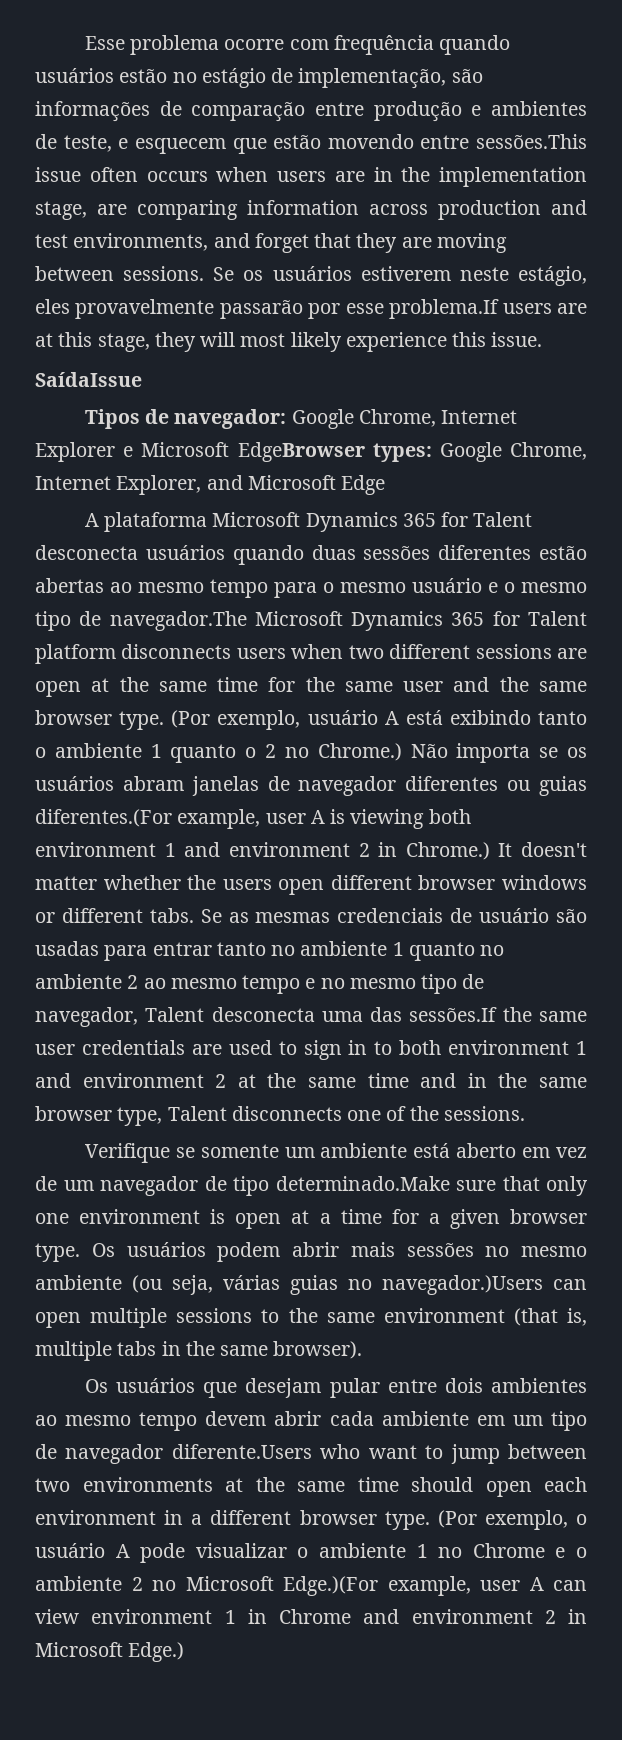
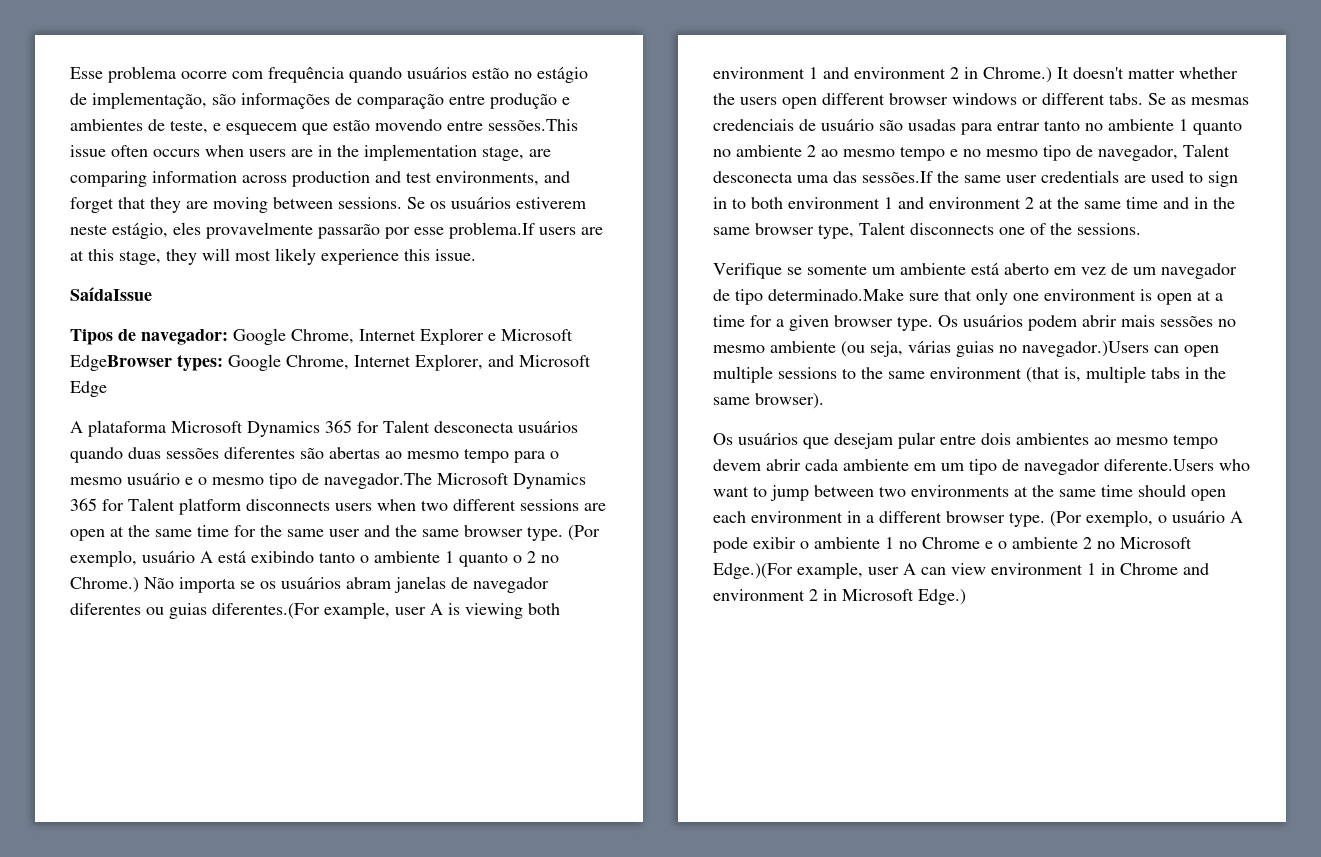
[538,546,587,560] estão -> [300,448,324,459] são
[195,1543,287,1558] visualizar -> [753,537,796,549] exibir

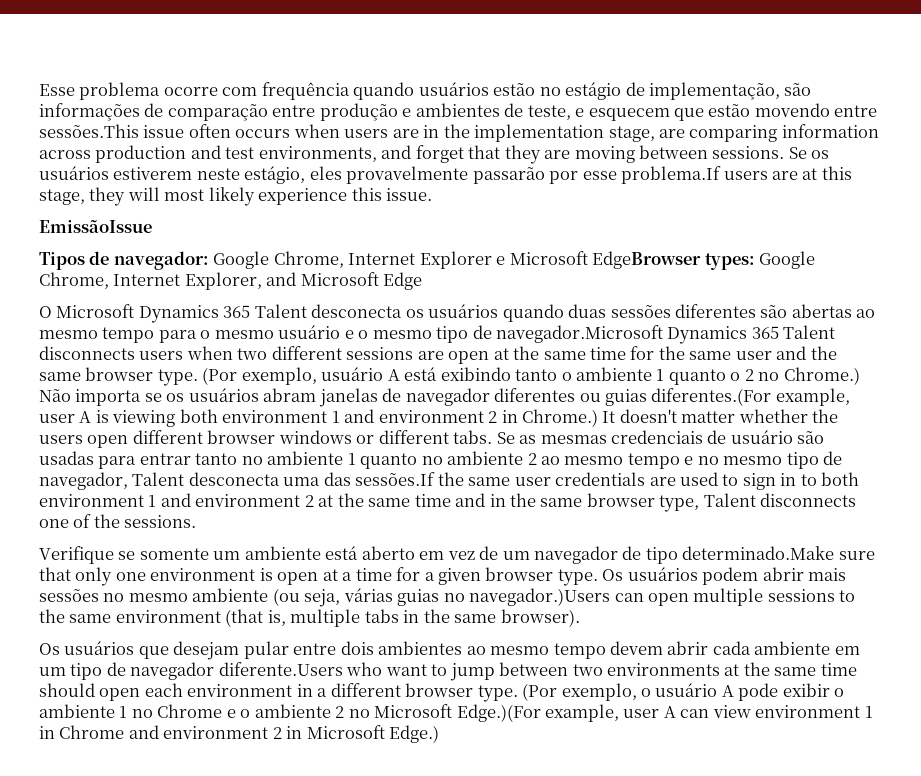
[70,287,152,301] SaídaIssue -> [39,219,152,233] EmissãoIssue
[70,420,513,437] A plataforma Microsoft Dynamics 365 for Talent desconecta -> [39,304,424,323] O Microsoft Dynamics 365 Talent desconecta os
[324,473,586,489] [70,498,241,515] navegador.The Microsoft Dynamics 365 for Talent platform -> [496,325,836,344] navegador.Microsoft Dynamics 365 Talent

